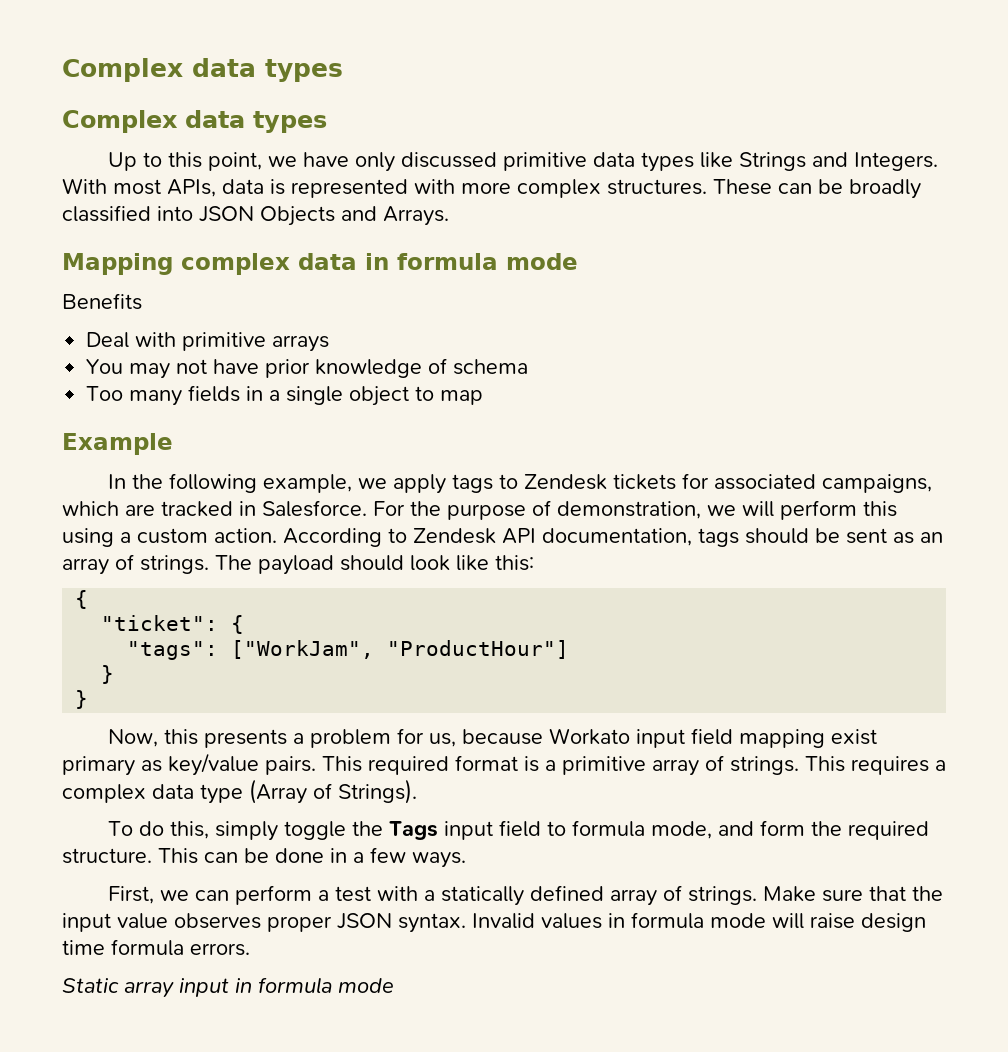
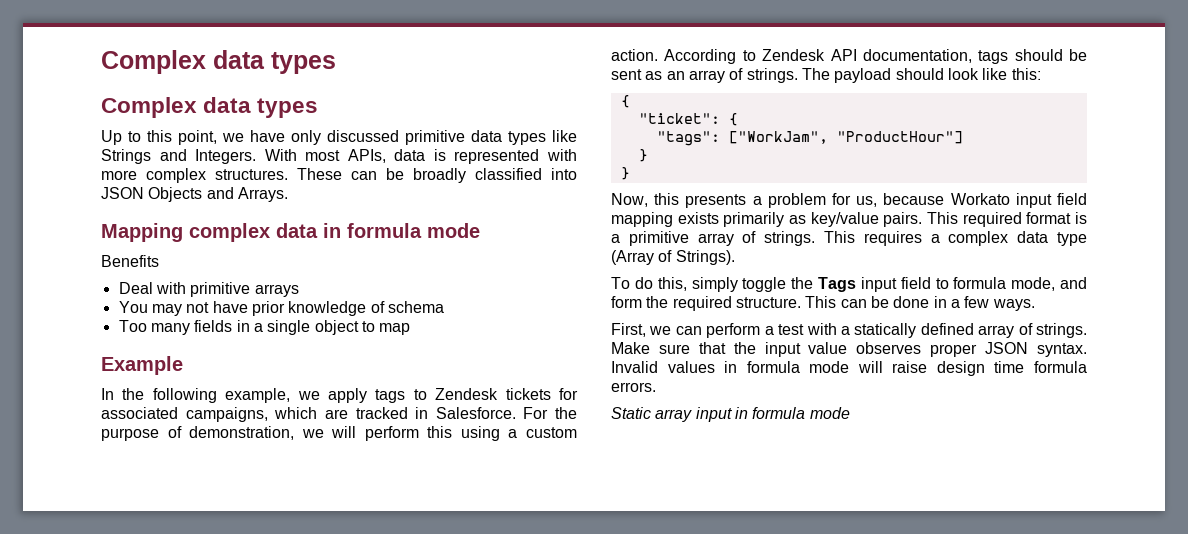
[831,729,878,745] [62,756,135,776] exist primary -> [677,212,785,227] exists primarily

